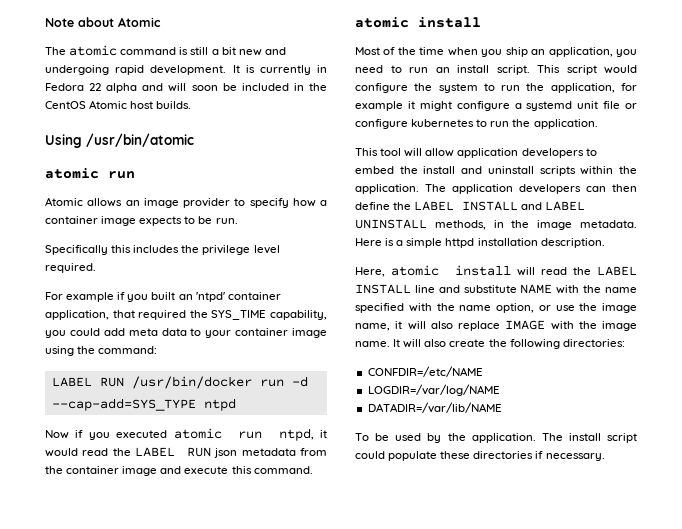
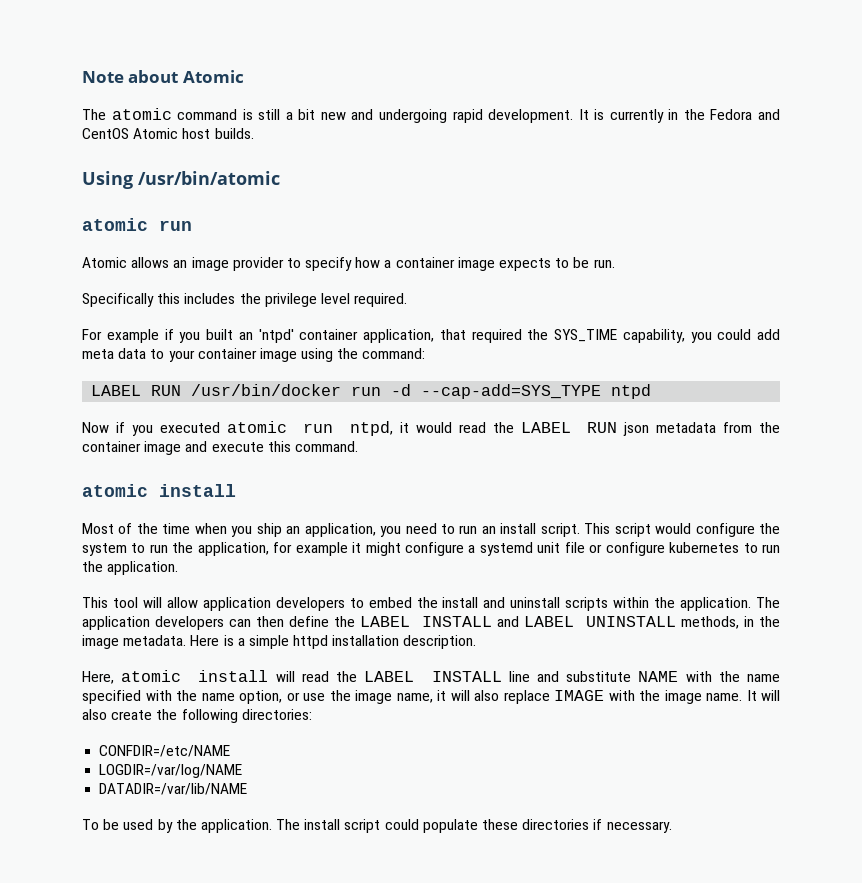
[45,83,327,93] Fedora 22 alpha and will soon be included in the -> [683,109,780,120] the Fedora and

